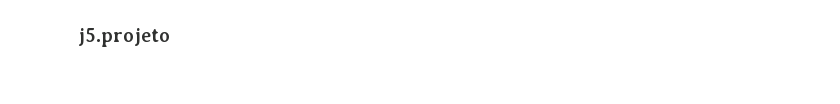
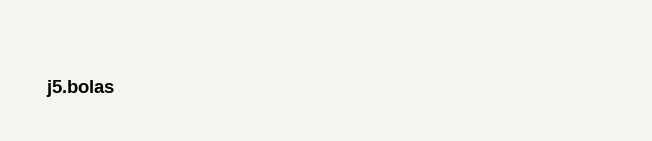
[78,28,170,47] j5.projeto -> [46,80,114,97] j5.bolas

